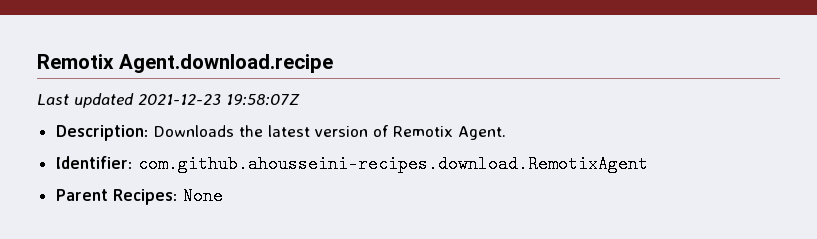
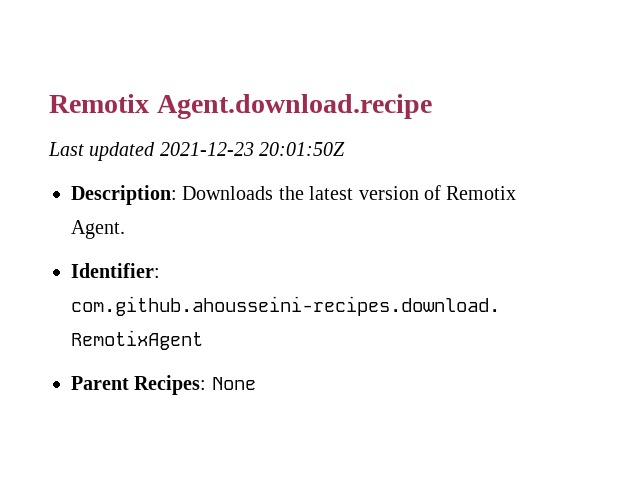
[226,94,300,106] 19:58:07Z -> [259,142,346,156] 20:01:50Z

